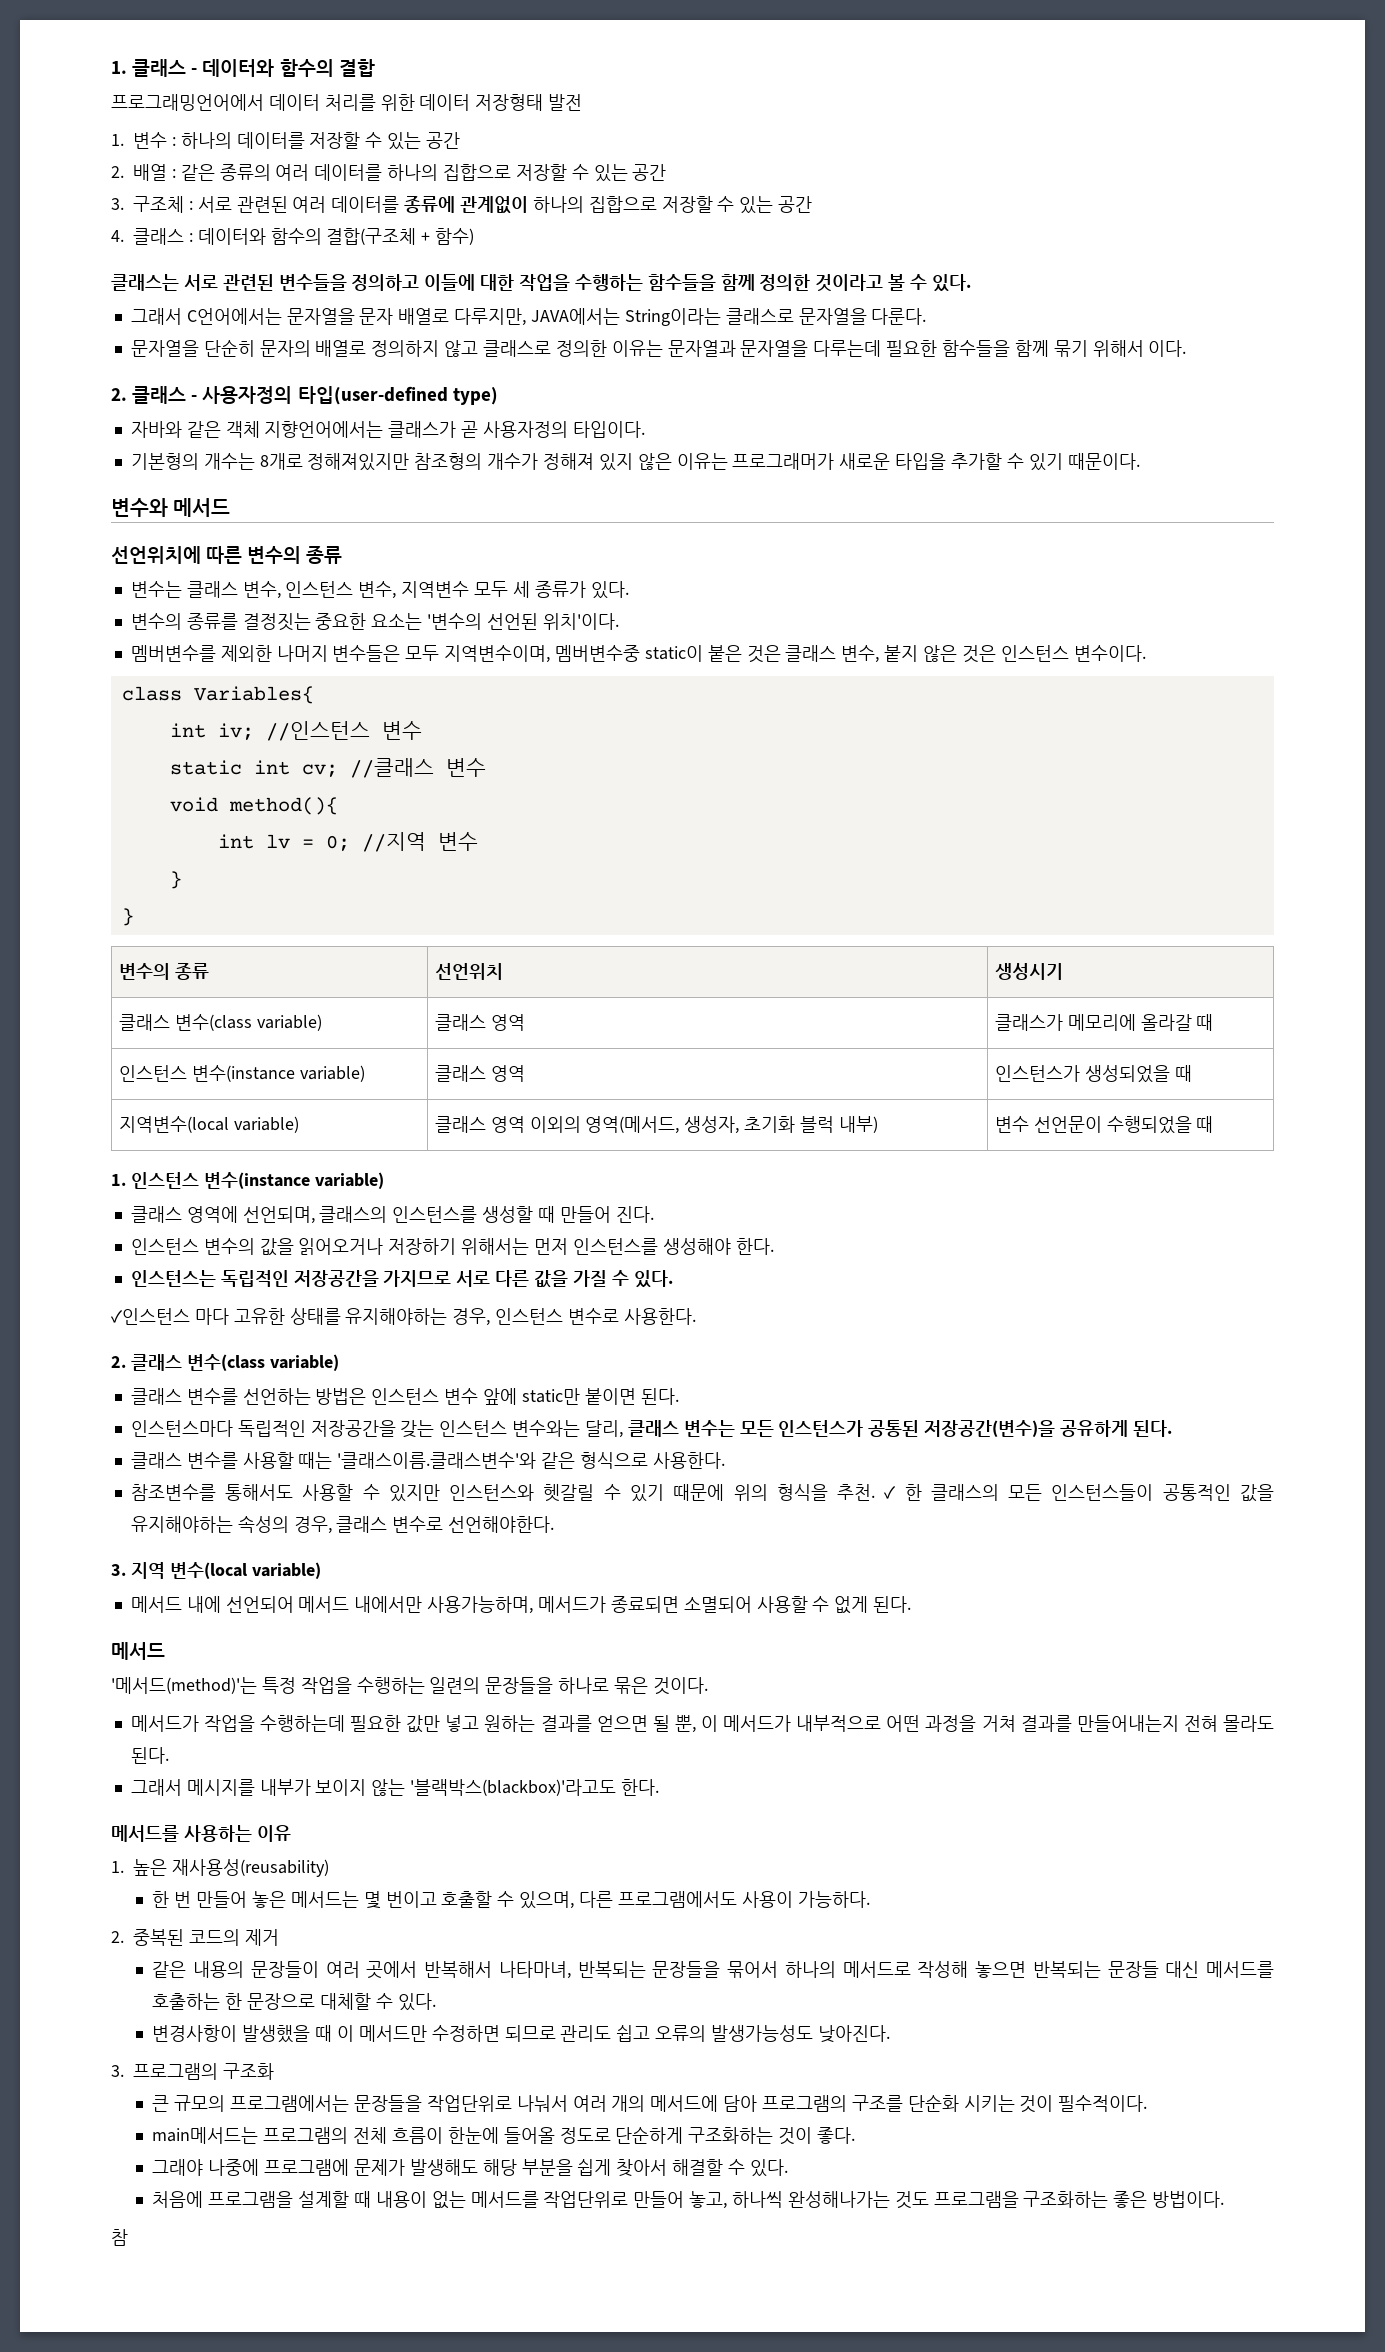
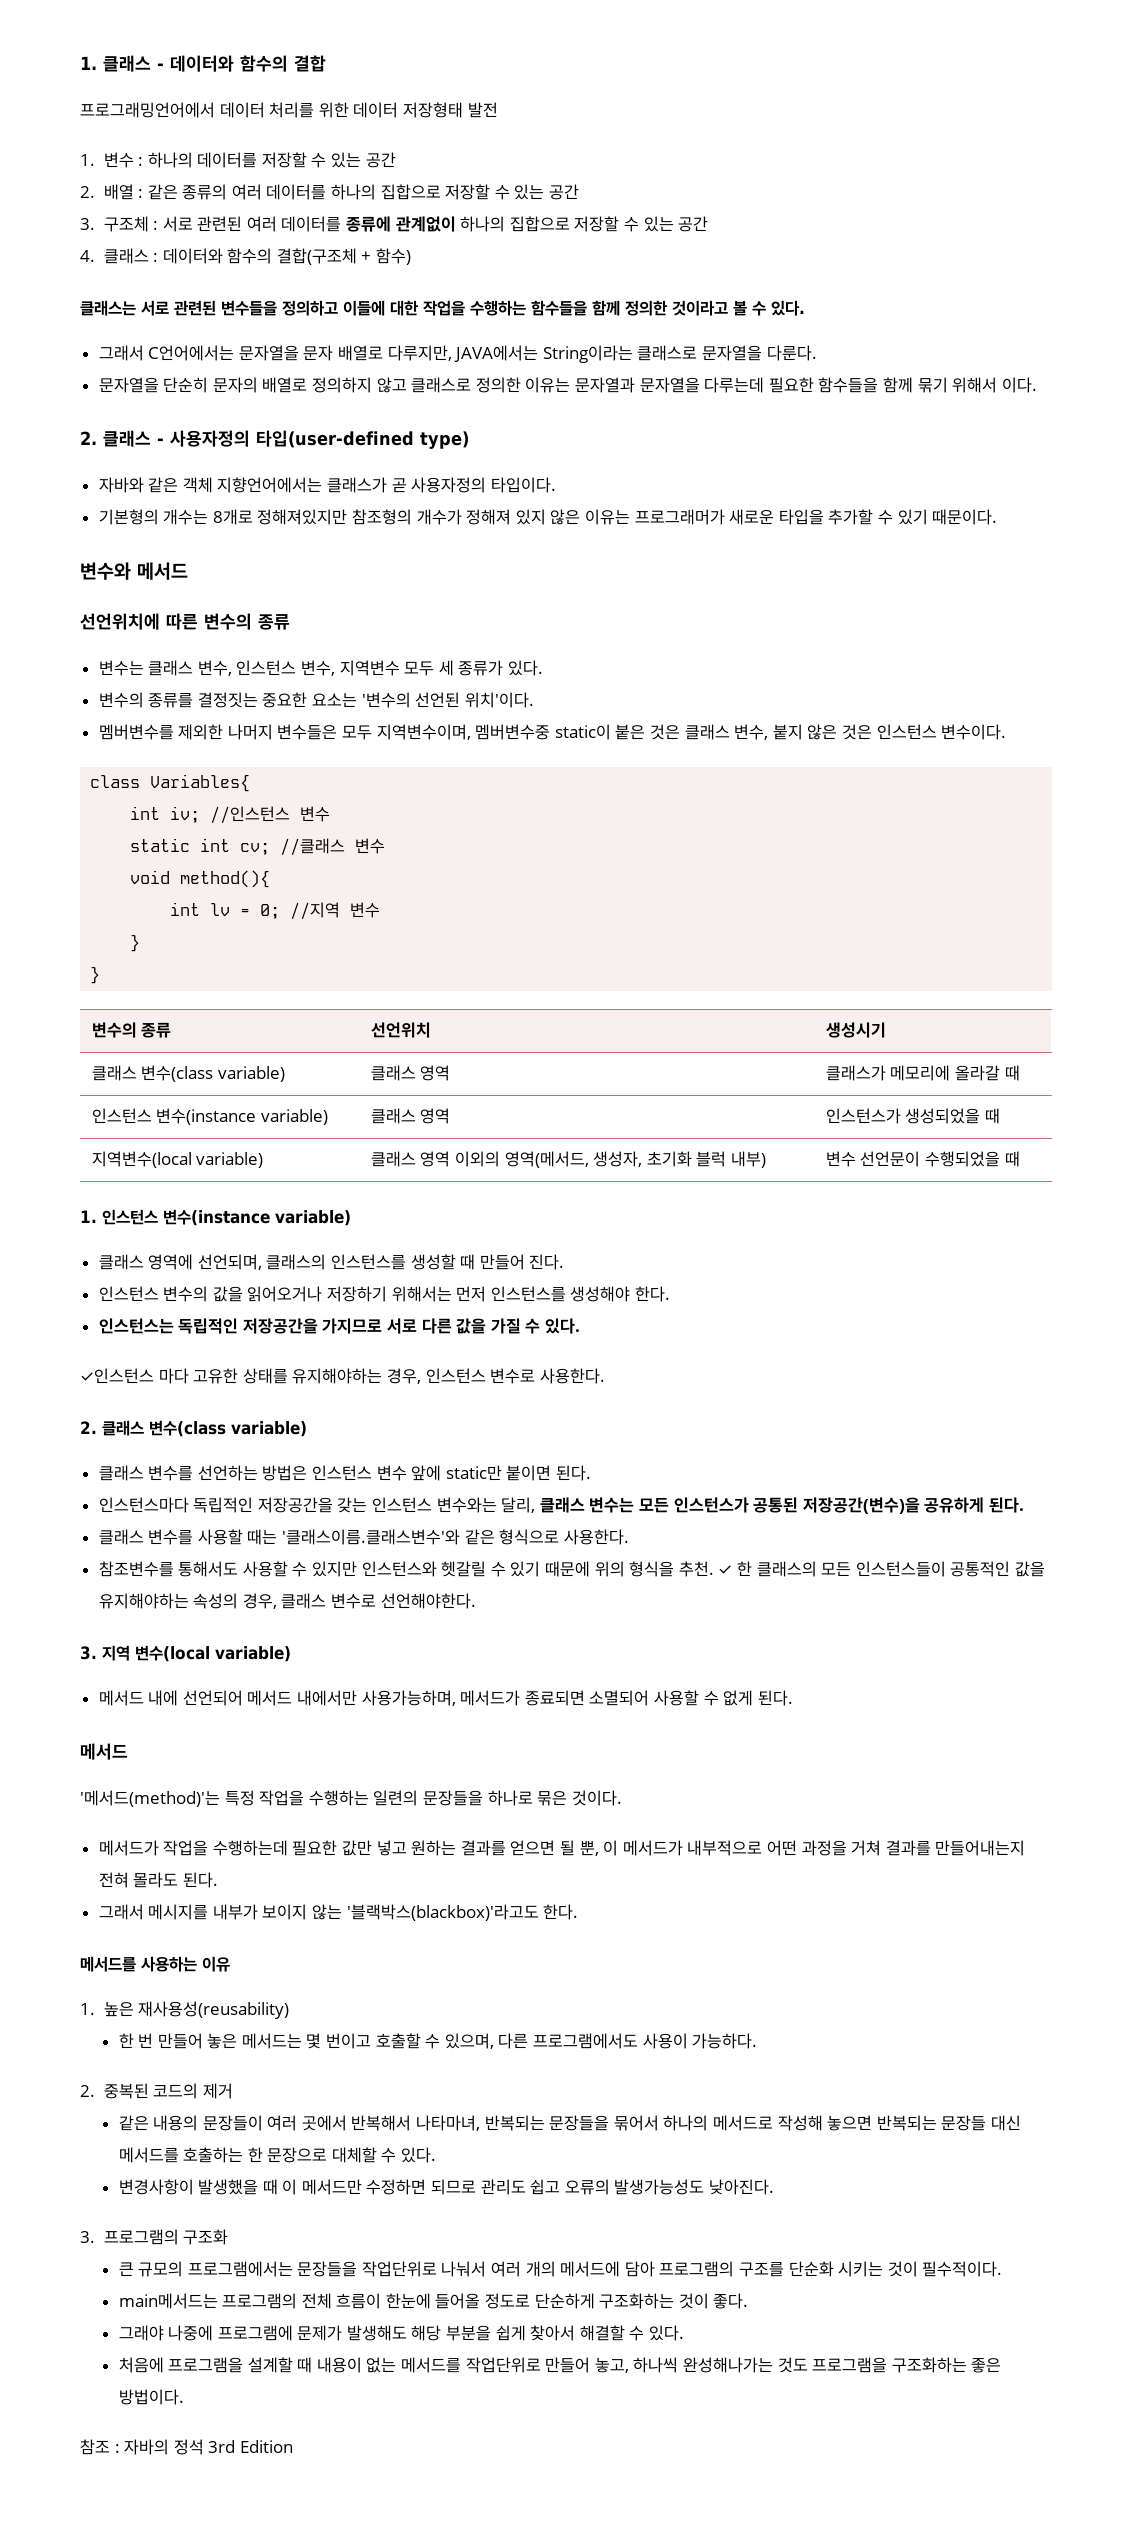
[111,2229,128,2246] 참 -> [80,2439,293,2455] 참조 : 자바의 정석 3rd Edition

